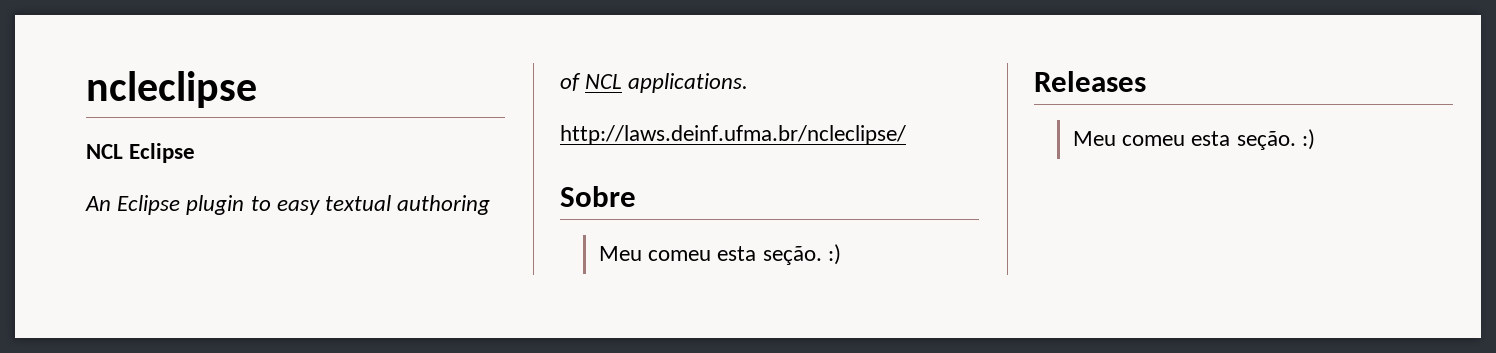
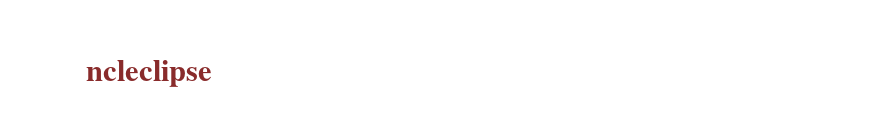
[86,143,196,163] [85,195,491,215] [560,73,749,93] [560,125,906,145] [560,186,636,207] [599,244,841,265] [1034,71,1146,92] [1073,129,1315,150] // NCL Eclipse // An Eclipse plugin to easy textual authoring of NCL applications. // http://laws.deinf.ufma.br/ncleclipse/ // Sobre // Meu comeu esta seção. :) // Releases // Meu comeu esta seção. :) -> (212, 73) none

